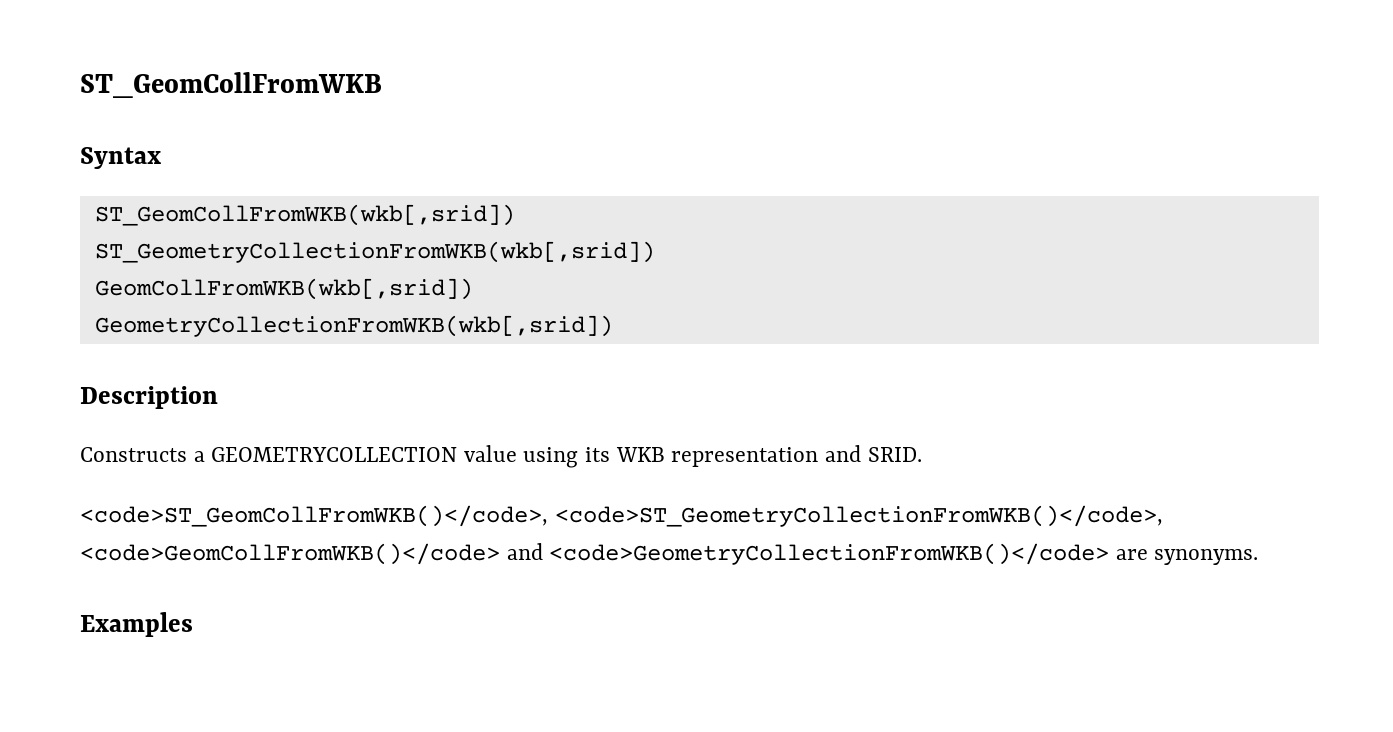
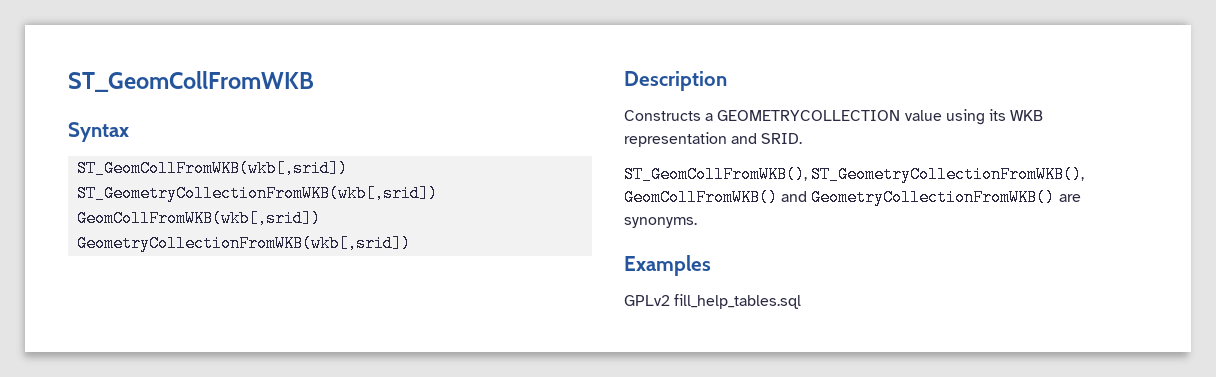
[80,505,1163,527] [80,543,1110,565] <code>ST_GeomCollFromWKB()</code>, <code>ST_GeometryCollectionFromWKB()</code>, <code>GeomCollFromWKB()</code> and <code>GeometryCollectionFromWKB()</code> -> [624,166,1085,183] [624,189,1056,206] ST_GeomCollFromWKB(), ST_GeometryCollectionFromWKB(), GeomCollFromWKB() and GeometryCollectionFromWKB()
(193, 624) none -> [624,294,802,309] // GPLv2 fill_help_tables.sql

